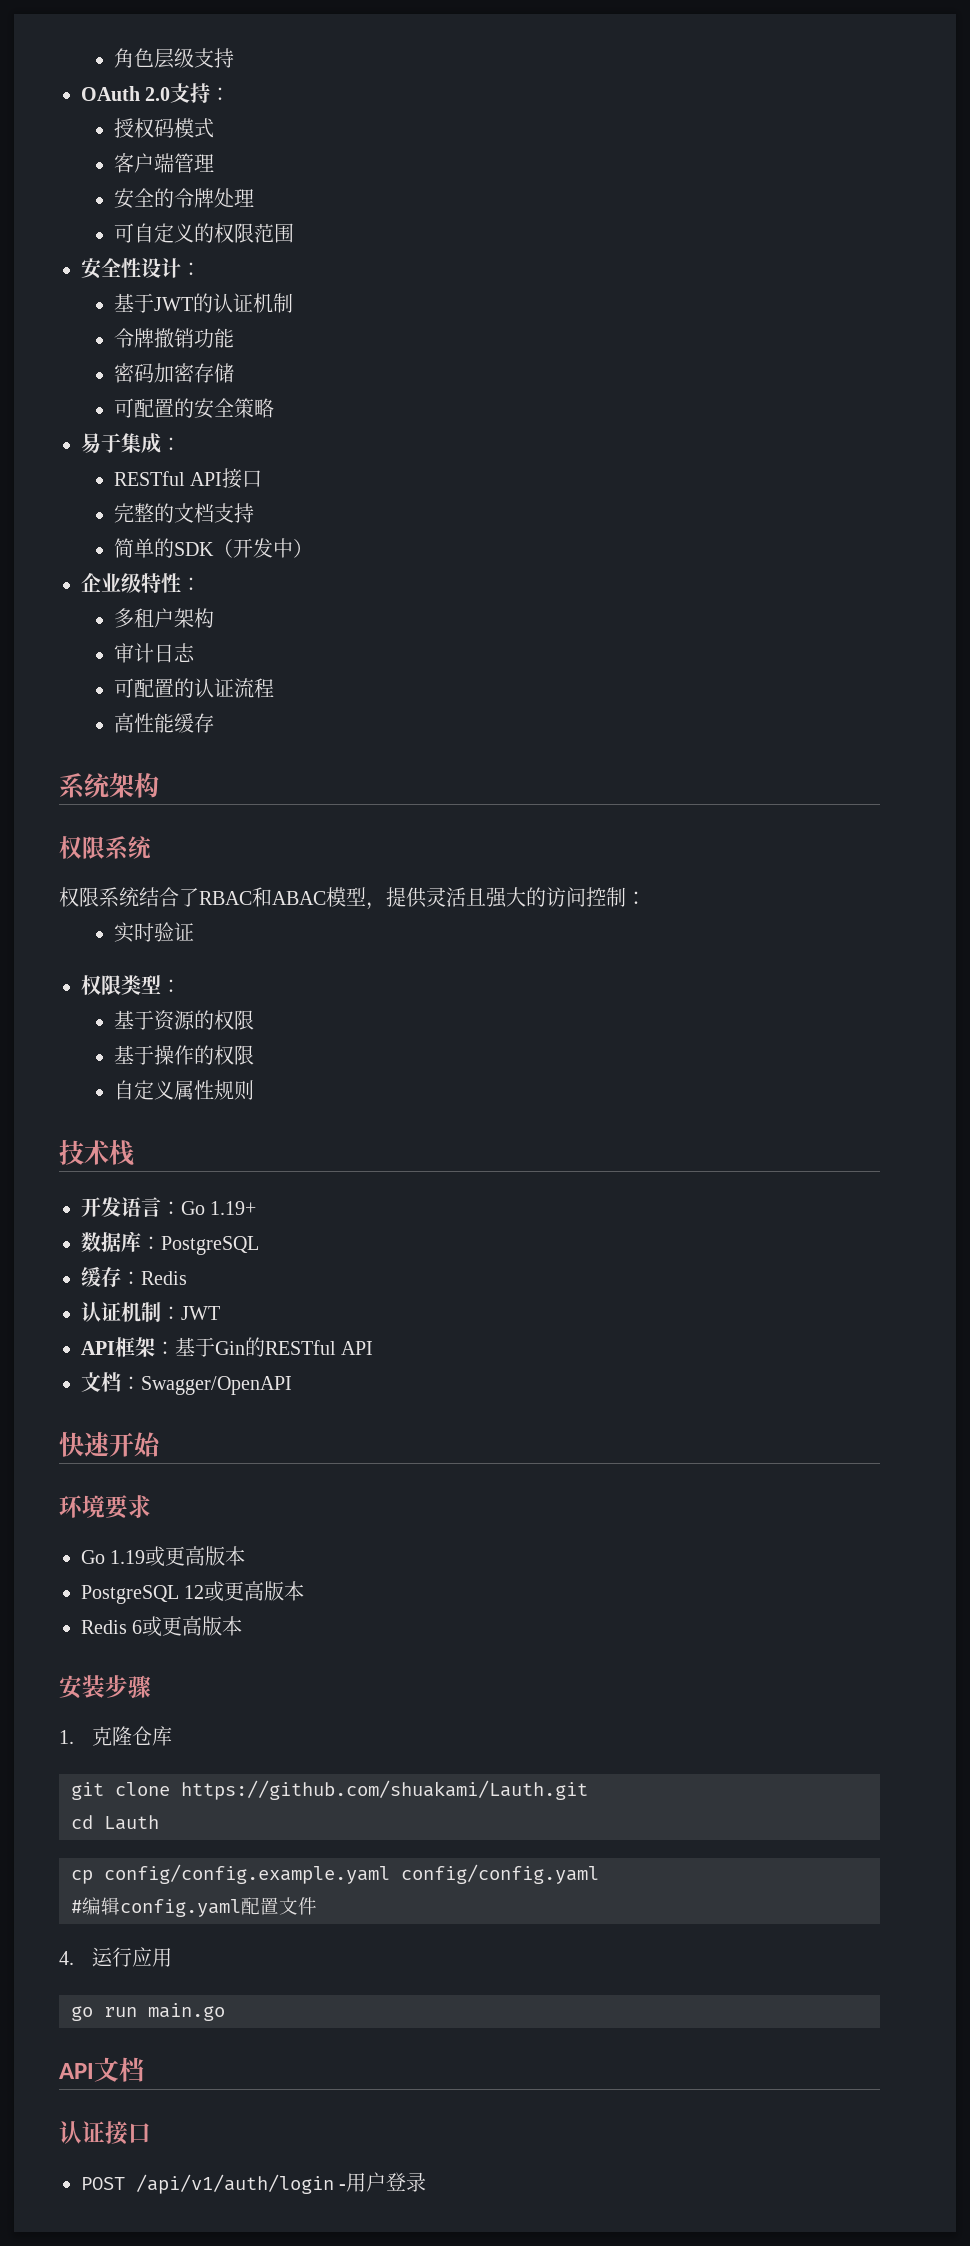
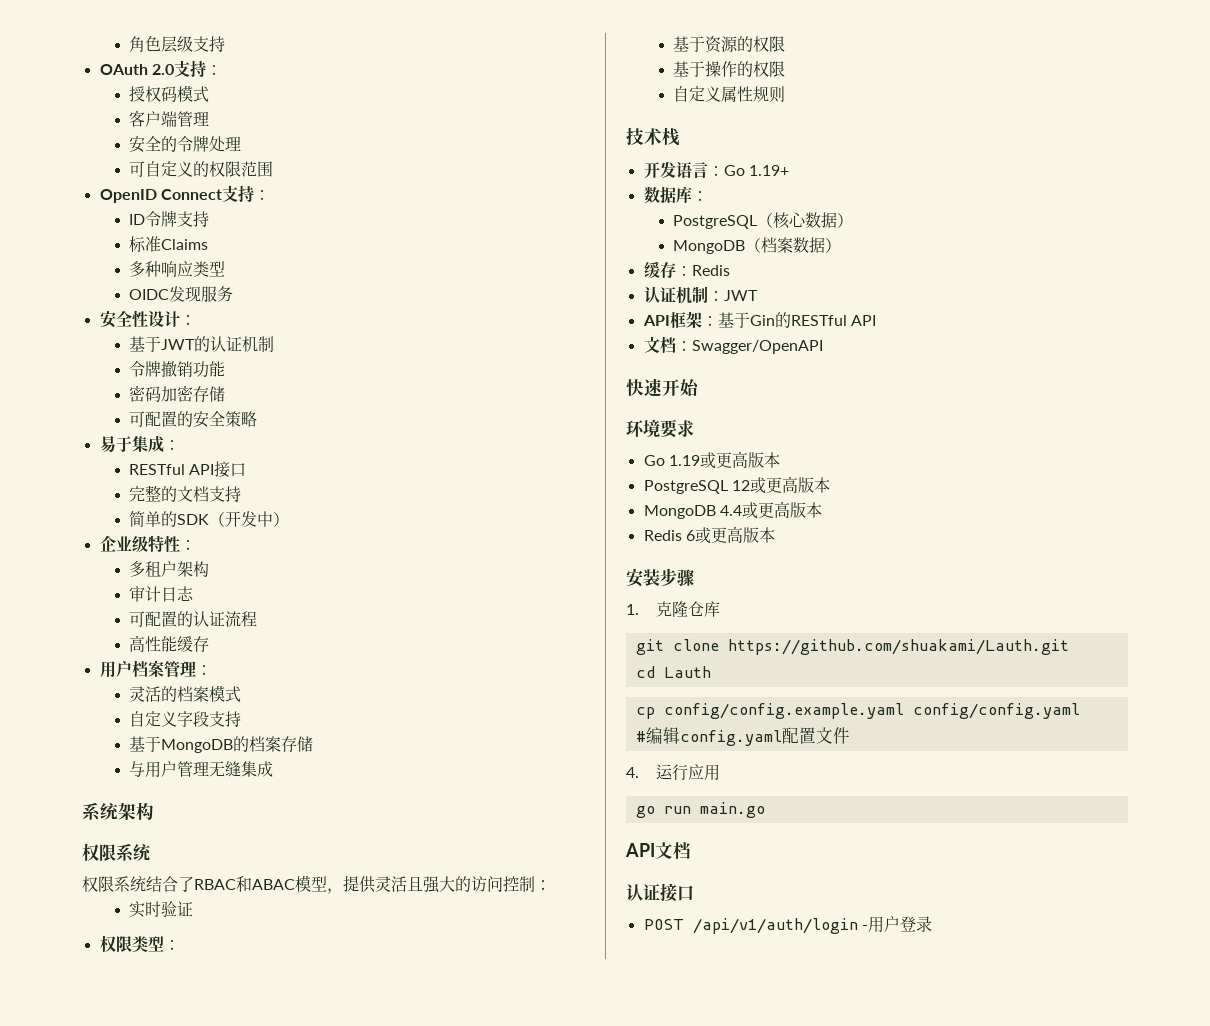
(294, 233) none -> [99,185,270,203] [129,211,210,227] [129,236,209,253] [129,261,226,277] [129,286,234,302] // OpenID Connect支持： // ID令牌支持 // 标准Claims // 多种响应类型 // OIDC发现服务
(214, 723) none -> [99,660,212,678] [129,685,242,702] [129,711,242,727] [129,736,314,753] [129,761,274,778] // 用户档案管理： // 灵活的档案模式 // 自定义字段支持 // 基于MongoDB的档案存储 // 与用户管理无缝集成
[161,1236,259,1255] PostgreSQL -> [673,212,854,229] [673,237,842,254] // PostgreSQL（核心数据） // MongoDB（档案数据）
(305, 1591) none -> [643,501,822,519] // MongoDB 4.4或更高版本

